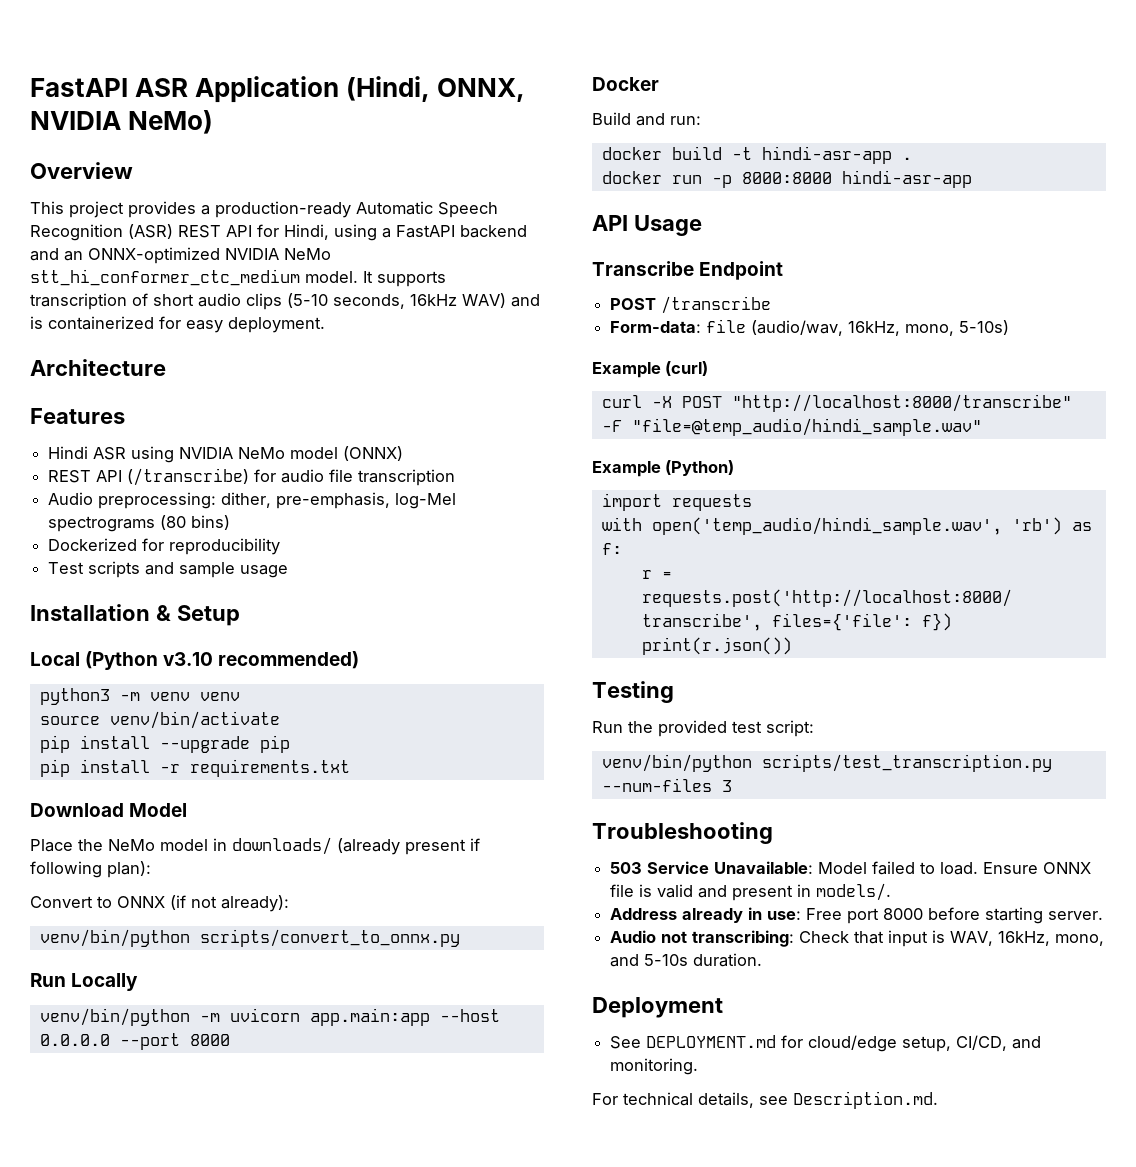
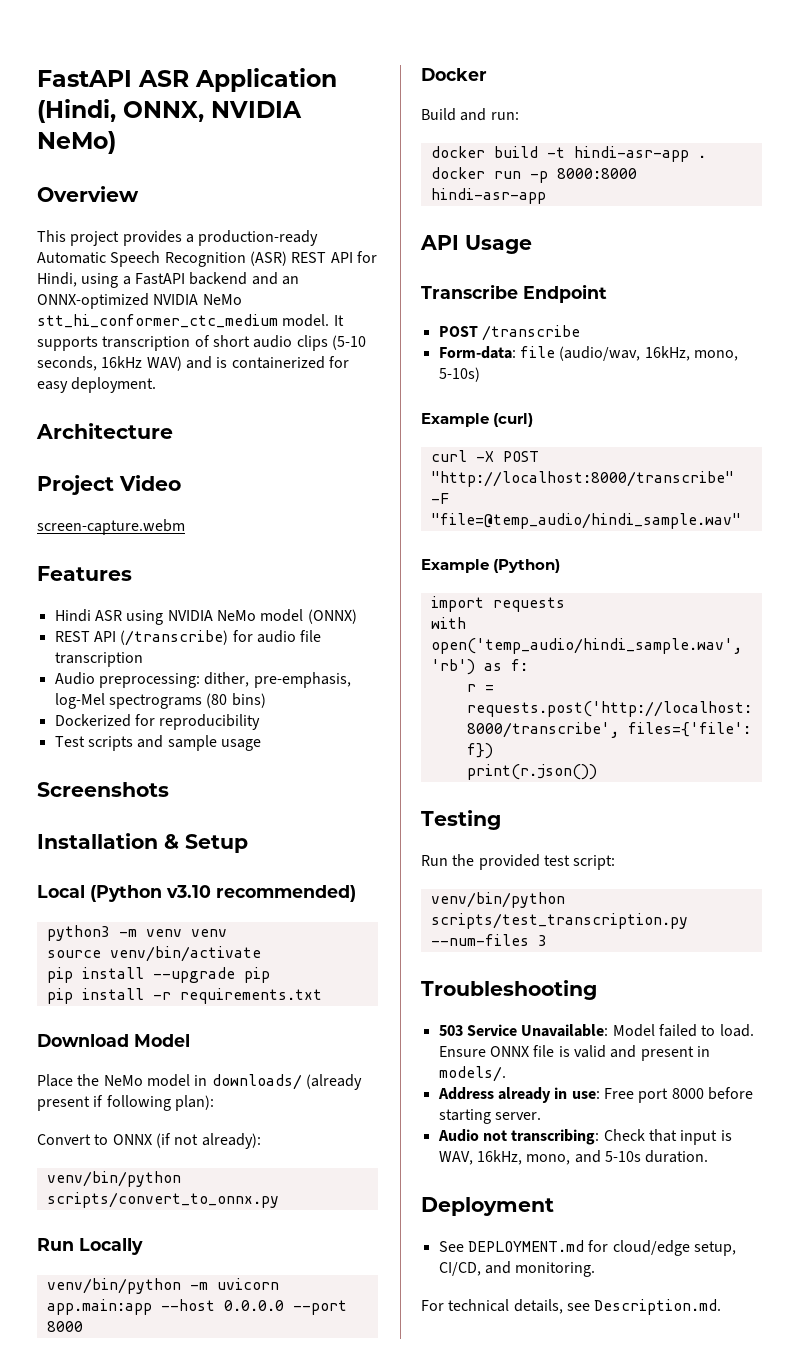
(166, 367) none -> [37,475,181,495] [37,519,185,535] // Project Video // screen-capture.webm
(289, 571) none -> [37,782,169,797] // Screenshots

